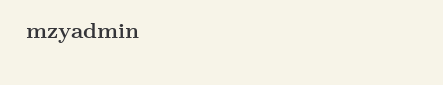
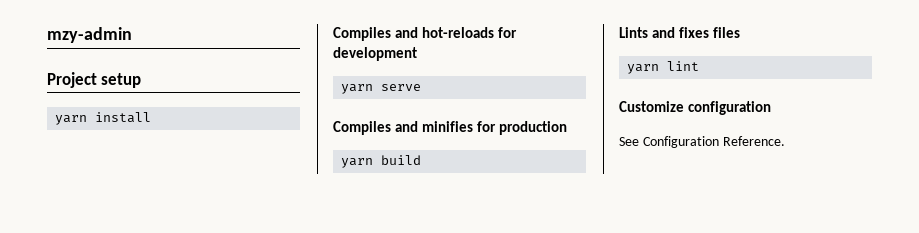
[26,23,139,43] mzyadmin -> [47,27,132,43] [47,72,142,88] [55,112,152,125] [333,27,518,41] [333,47,417,61] [341,84,422,94] [333,121,568,135] [341,155,422,168] [619,27,741,38] [627,61,700,74] [619,101,772,115] [619,136,785,148] mzy-admin // Project setup // yarn install // Compiles and hot-reloads for development // yarn serve // Compiles and minifies for production // yarn build // Lints and fixes files // yarn lint // Customize configuration // See Configuration Reference.

